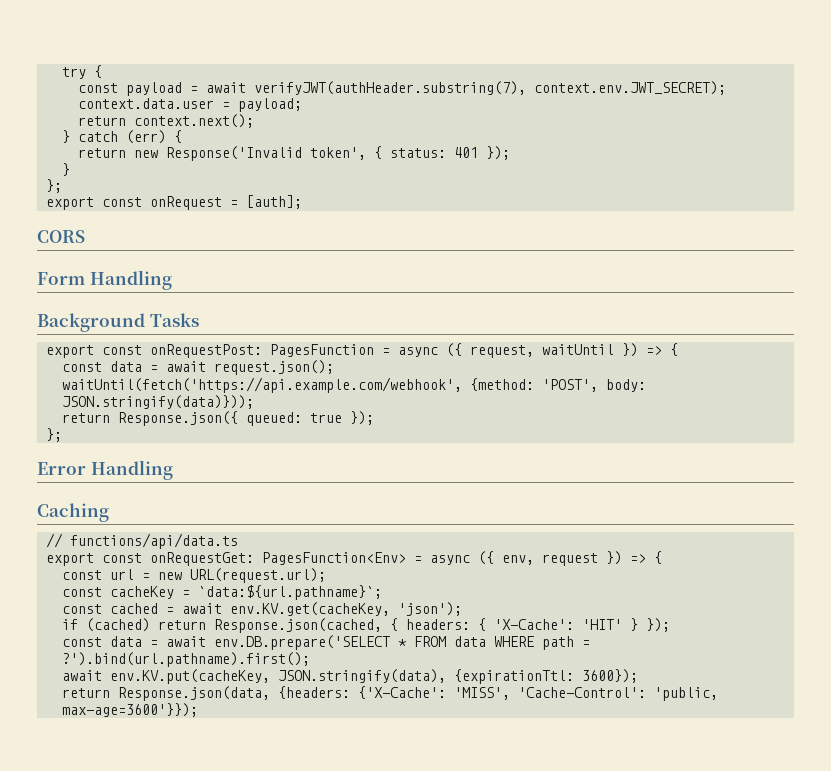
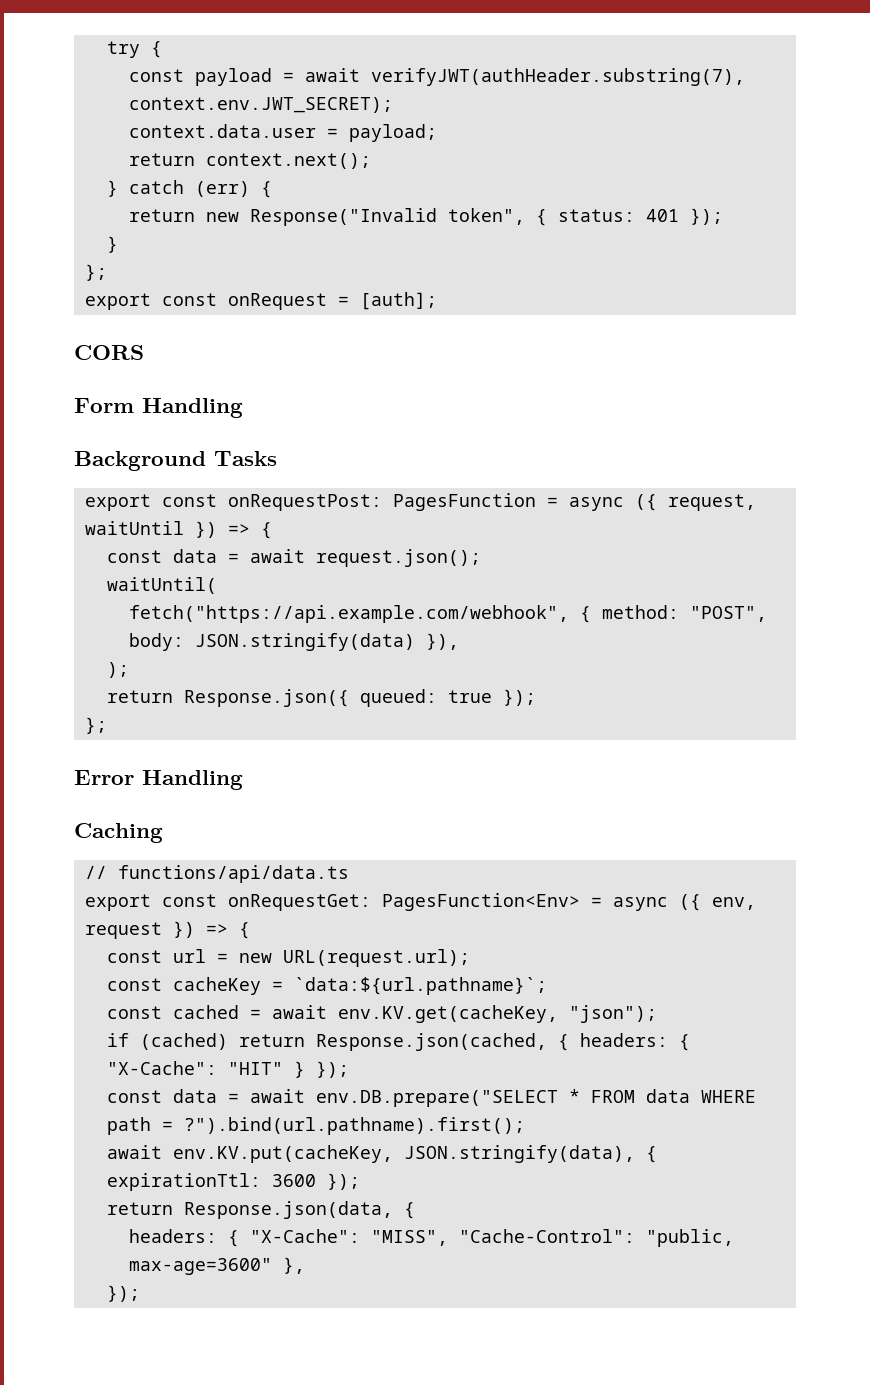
[166,146,367,161] Response('Invalid token', -> [250,208,526,226] Response("Invalid token",
[62,377,647,393] [62,395,255,409] waitUntil(fetch('https://api.example.com/webhook', {method: 'POST', body: JSON.stringify(data)})); -> [107,577,218,594] [129,605,768,623] [129,633,460,651] [107,662,130,678] waitUntil( // fetch("https://api.example.com/webhook", { method: "POST", body: JSON.stringify(data) }), // );
[398,602,463,616] 'json'); -> [569,1005,658,1023] "json");
[494,619,623,630] 'X-Cache': 'HIT' -> [107,1061,284,1075] "X-Cache": "HIT"
[214,635,391,650] env.DB.prepare('SELECT -> [316,1090,559,1107] env.DB.prepare("SELECT
[62,652,311,667] ?').bind(url.pathname).first(); -> [184,1117,526,1135] ?").bind(url.pathname).first();
[454,669,639,684] [62,686,719,701] [62,703,199,717] {expirationTtl: 3600}); // return Response.json(data, {headers: {'X-Cache': 'MISS', 'Cache-Control': 'public, max-age=3600'}}); -> [646,1146,658,1163] [107,1173,361,1191] [107,1201,416,1219] [129,1229,735,1247] [129,1257,306,1275] [107,1285,141,1302] { expirationTtl: 3600 }); // return Response.json(data, { // headers: { "X-Cache": "MISS", "Cache-Control": "public, max-age=3600" }, // });

